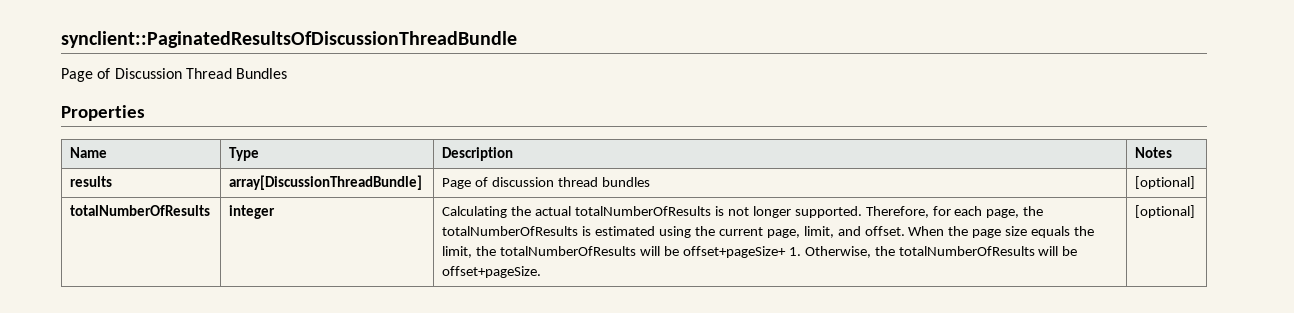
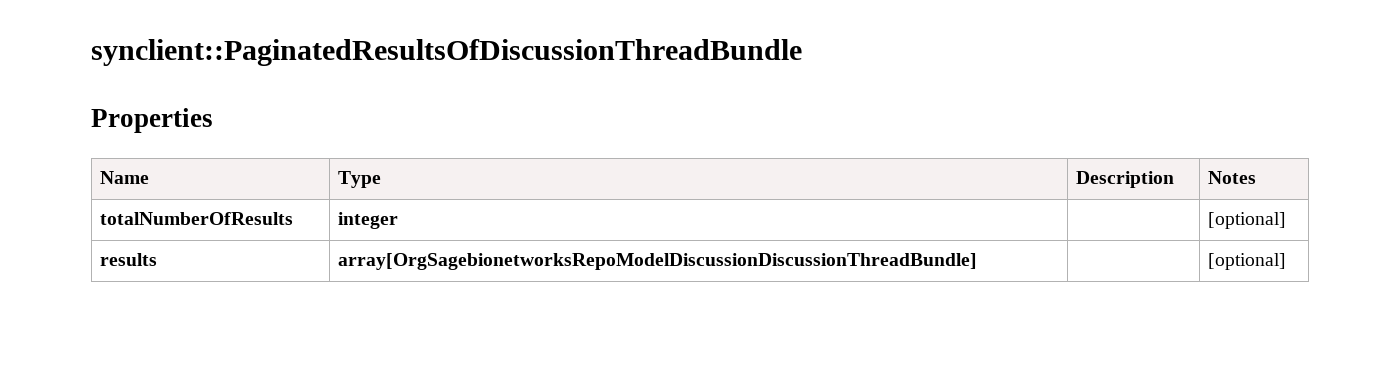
[61,68,288,82] // Page of Discussion Thread Bundles -> (802, 52) none
[70,176,113,187] [229,175,423,190] [442,177,650,189] [1135,176,1196,189] [70,205,211,216] [229,205,276,219] [442,206,1044,218] [442,226,1095,238] [442,246,1078,258] [442,266,542,278] results | array[DiscussionThreadBundle] | Page of discussion thread bundles | [optional] // totalNumberOfResults | integer | Calculating the actual totalNumberOfResults is not longer supported. Therefore, for each page, the totalNumberOfResults is estimated using the current page, limit, and offset. When the page size equals the limit, the totalNumberOfResults will be offset+pageSize+ 1. Otherwise, the totalNumberOfResults will be offset+pageSize. -> [100,212,294,225] [338,212,399,229] [1208,212,1287,229] [100,253,158,266] [338,253,978,270] totalNumberOfResults | integer | | [optional] // results | array[OrgSagebionetworksRepoModelDiscussionDiscussionThreadBundle] |

